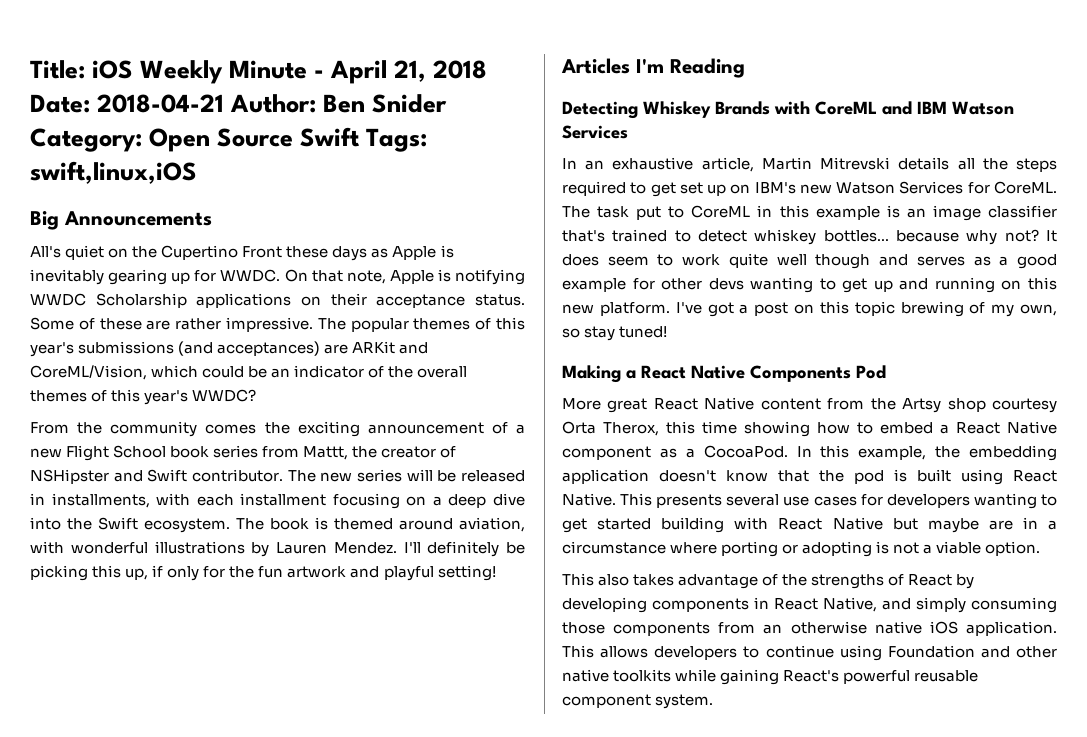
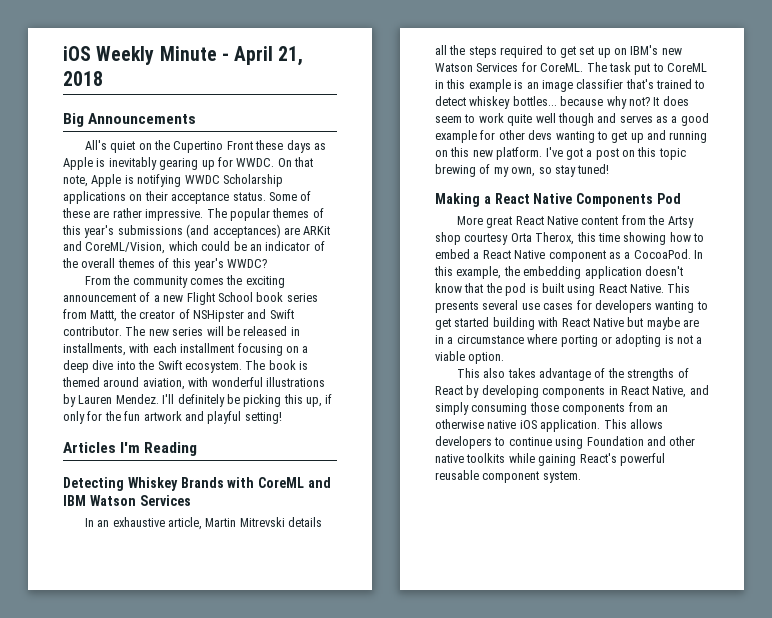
[30,60,85,79] Title: -> (63, 53) none
[30,94,448,113] [30,127,428,152] [30,161,197,184] Date: 2018-04-21 Author: Ben Snider Category: Open Source Swift Tags: swift,linux,iOS -> (103, 78) none

